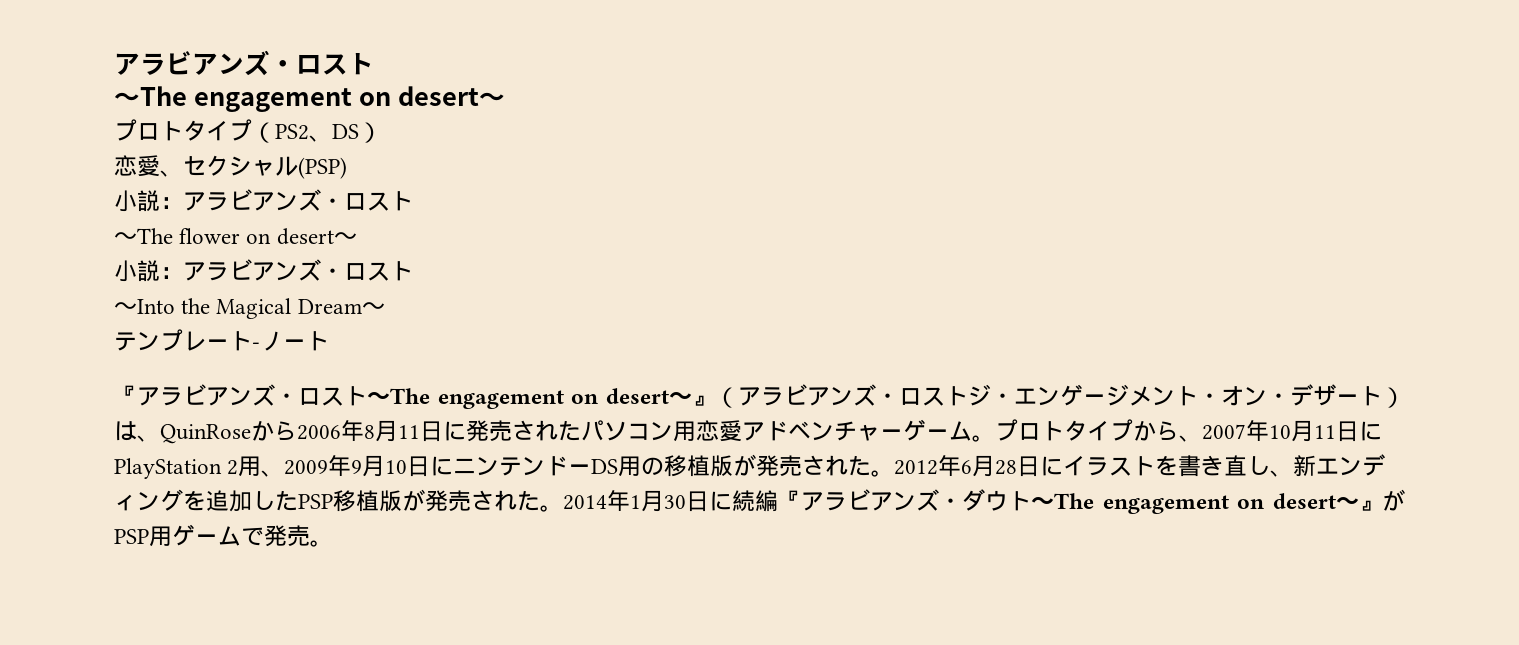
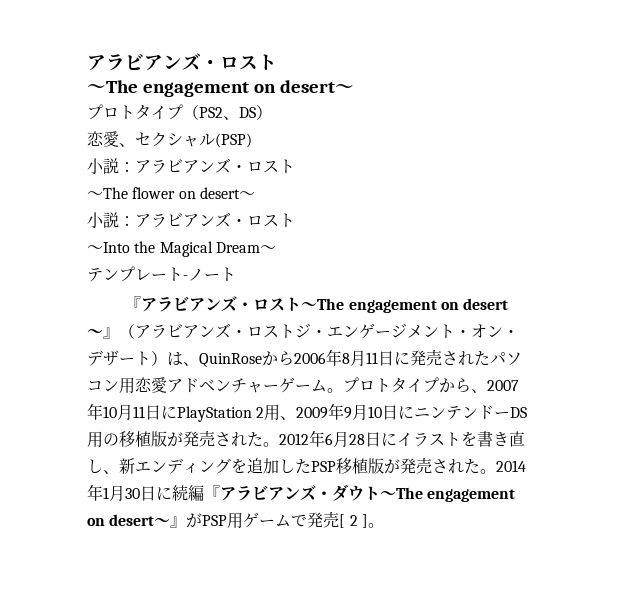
(310, 535) none -> [339,514,368,528] [ 2 ]

